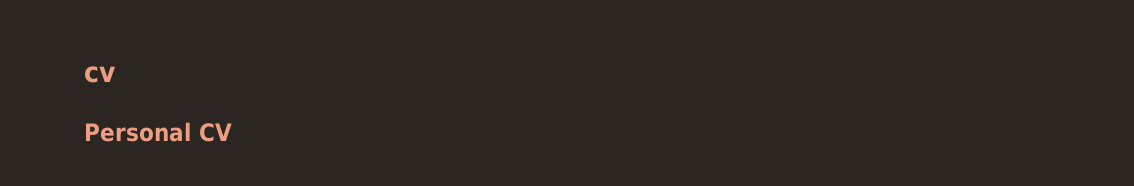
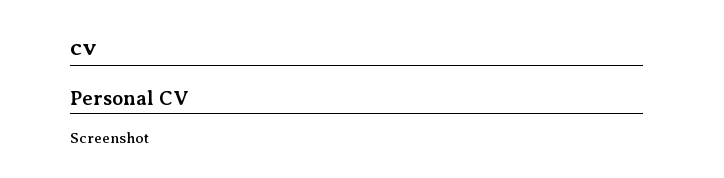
(232, 132) none -> [70,132,149,143] // Screenshot

